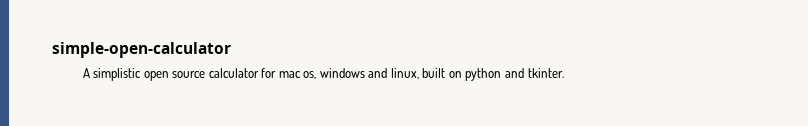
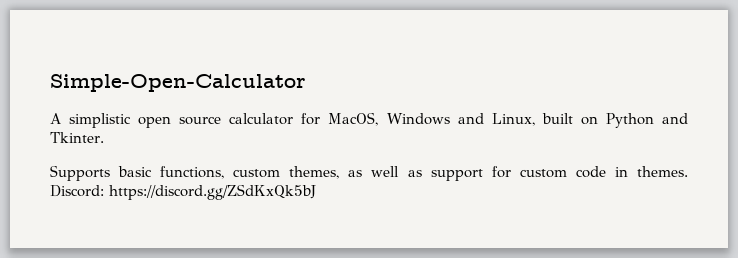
[52,42,231,58] simple-open-calculator -> [50,74,306,92] Simple-Open-Calculator
[278,68,564,81] mac os, windows and linux, built on python and tkinter. -> [328,112,689,128] [50,132,104,143] [50,165,689,181] [50,184,316,200] MacOS, Windows and Linux, built on Python and Tkinter. // Supports basic functions, custom themes, as well as support for custom code in themes. Discord: https://discord.gg/ZSdKxQk5bJ

